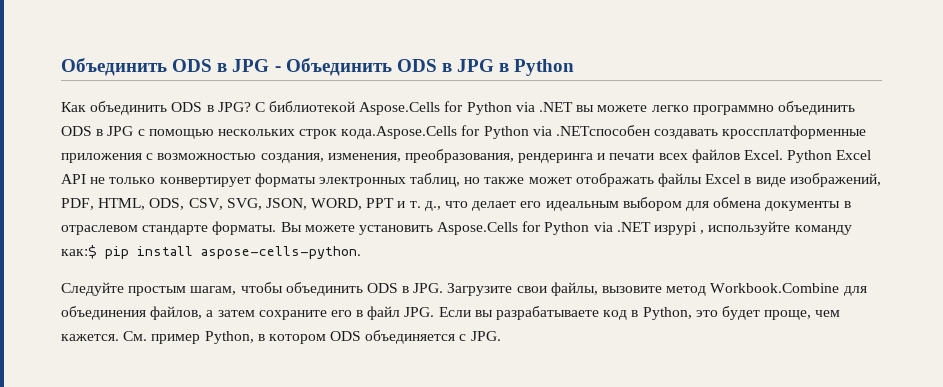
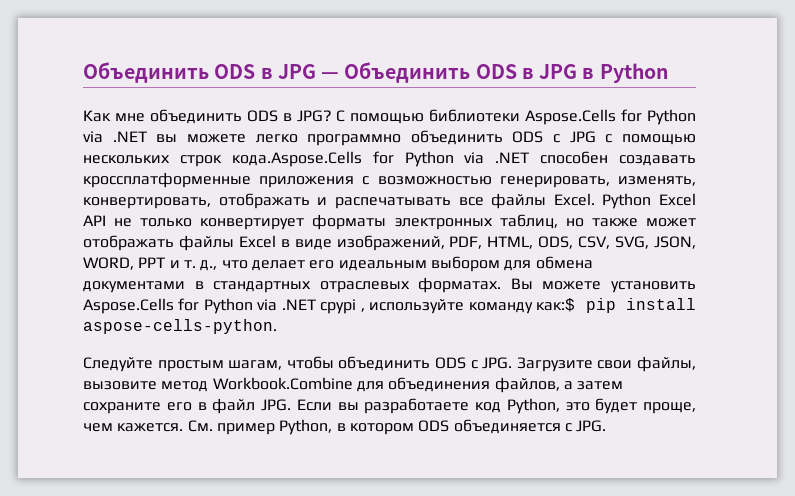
[61,58,281,76] Объединить ODS в JPG - -> [83,62,340,83] Объединить ODS в JPG —
(86, 107) none -> [114,113,145,122] мне
[269,101,356,112] библиотекой -> [350,109,521,124] помощью библиотеки
[96,129,104,136] в -> [553,134,561,143] с
[556,125,651,136] .NETспособен -> [495,151,609,164] .NET способен
[260,149,740,163] создания, изменения, преобразования, рендеринга и печати всех файлов -> [499,176,696,188] [83,193,547,209] генерировать, изменять, конвертировать, отображать и распечатывать все файлы
[765,201,851,211] [61,221,277,235] документы в отраслевом стандарте форматы. -> [83,277,502,293] документами в стандартных отраслевых форматах.
[654,222,698,235] изpypi -> [320,299,357,314] сpypi
[402,286,410,293] в -> [470,360,478,369] с
[496,306,639,320] разрабатываете код в -> [364,398,501,414] разработаете код

